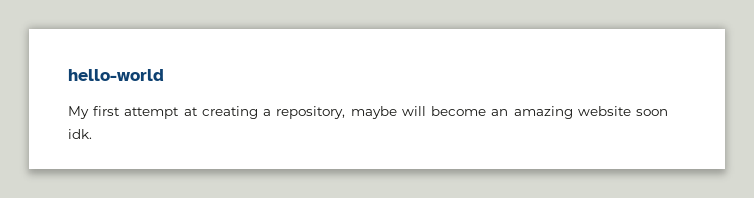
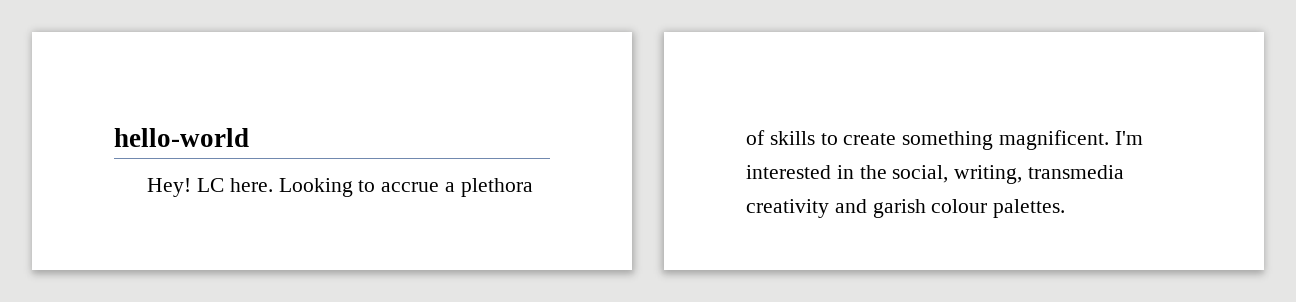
[68,106,668,119] [68,129,92,139] My first attempt at creating a repository, maybe will become an amazing website soon idk. -> [147,178,533,197] [746,130,1143,150] [746,165,1125,184] [746,199,1066,218] Hey! LC here. Looking to accrue a plethora of skills to create something magnificent. I'm interested in the social, writing, transmedia creativity and garish colour palettes.

